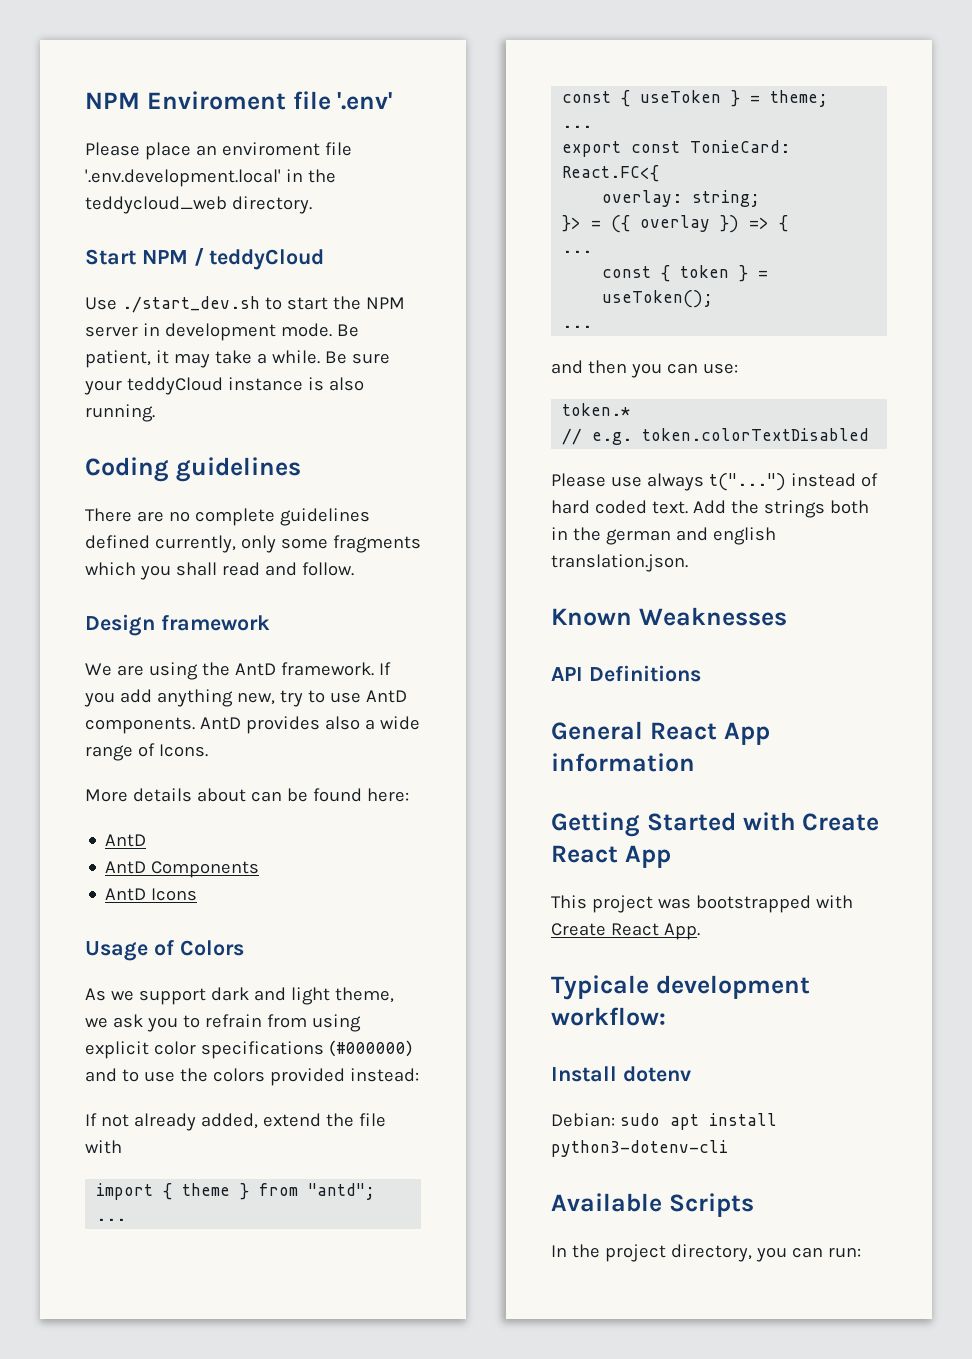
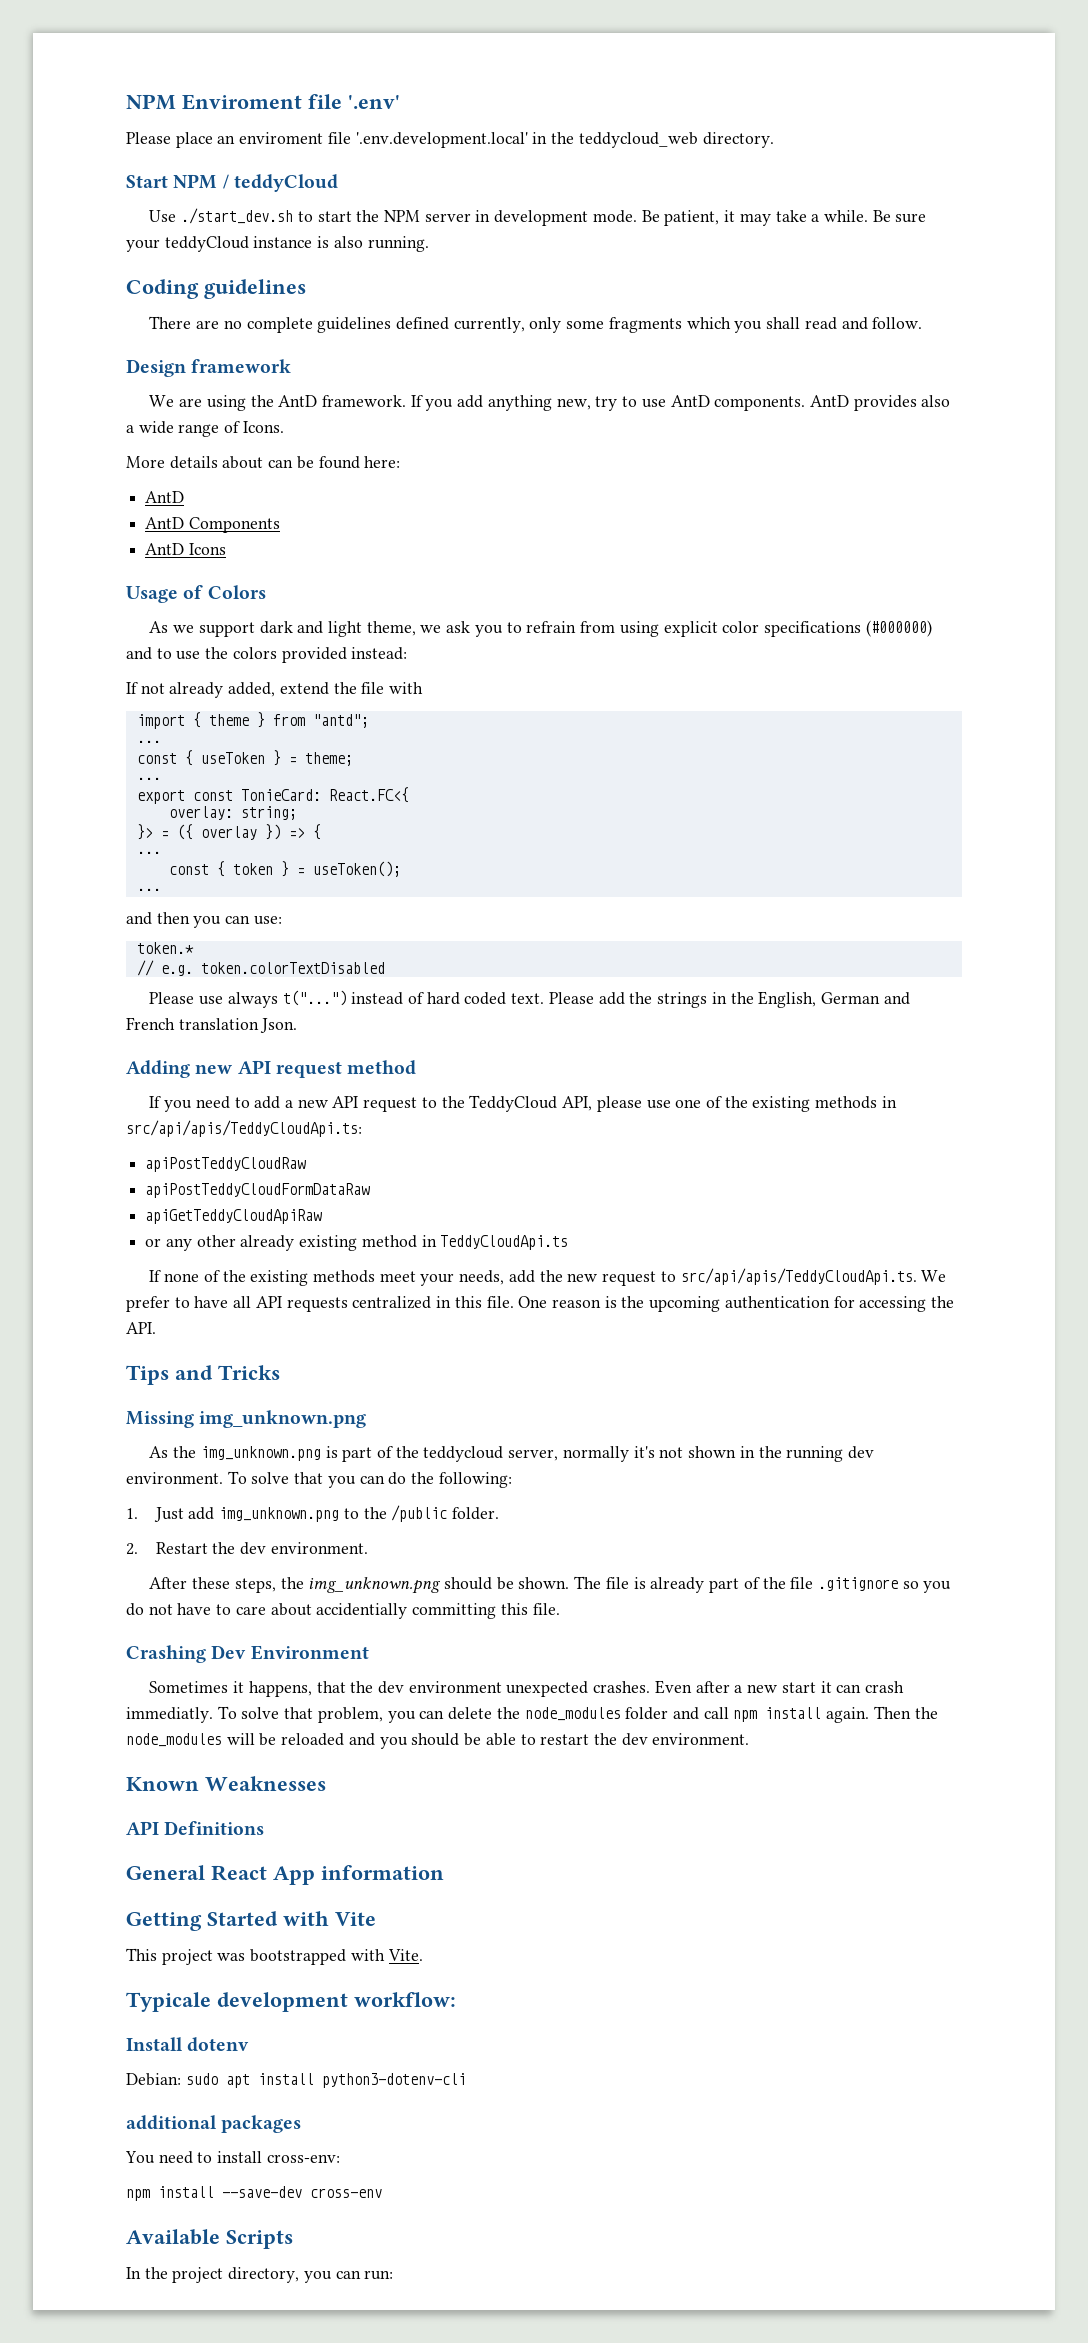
[692,500,726,514] Add -> [548,992,625,1005] Please add
[829,500,869,514] [551,527,776,545] [551,554,688,572] both in the german and english translation.json. -> [711,991,910,1008] [126,1017,298,1033] [126,1060,417,1078] [149,1095,897,1112] [126,1120,362,1137] [145,1157,307,1172] [145,1183,371,1198] [145,1209,323,1224] [145,1235,569,1251] [149,1268,947,1286] [126,1296,955,1312] [126,1322,156,1334] [126,1365,280,1385] [126,1410,367,1428] [149,1446,875,1462] [126,1471,512,1488] [126,1505,500,1522] [126,1542,368,1555] [149,1576,952,1594] [126,1603,560,1619] [126,1645,369,1663] [149,1680,905,1697] [126,1706,938,1723] [126,1733,750,1749] in the English, German and French translation Json. // Adding new API request method // If you need to add a new API request to the TeddyCloud API, please use one of the existing methods in src/api/apis/TeddyCloudApi.ts: // apiPostTeddyCloudRaw // apiPostTeddyCloudFormDataRaw // apiGetTeddyCloudApiRaw // or any other already existing method in TeddyCloudApi.ts // If none of the existing methods meet your needs, add the new request to src/api/apis/TeddyCloudApi.ts. We prefer to have all API requests centralized in this file. One reason is the upcoming authentication for accessing the API. // Tips and Tricks // Missing img_unknown.png // As the img_unknown.png is part of the teddycloud server, normally it's not shown in the running dev environment. To solve that you can do the following: // 1. Just add img_unknown.png to the /public folder. // 2. Restart the dev environment. // After these steps, the img_unknown.png should be shown. The file is already part of the file .gitignore so you do not have to care about accidentially committing this file. // Crashing Dev Environment // Sometimes it happens, that the dev environment unexpected crashes. Even after a new start it can crash immediatly. To solve that problem, you can delete the node_modules folder and call npm install again. Then the node_modules will be reloaded and you should be able to restart the dev environment.
[802,813,880,831] [551,845,671,868] Create React App -> [335,1912,376,1926] Vite
[551,923,700,940] Create React App. -> [387,1949,423,1961] Vite.
(728, 1148) none -> [126,2115,302,2133] [125,2151,340,2164] [126,2186,382,2201] // additional packages // You need to install cross-env: // npm install --save-dev cross-env

